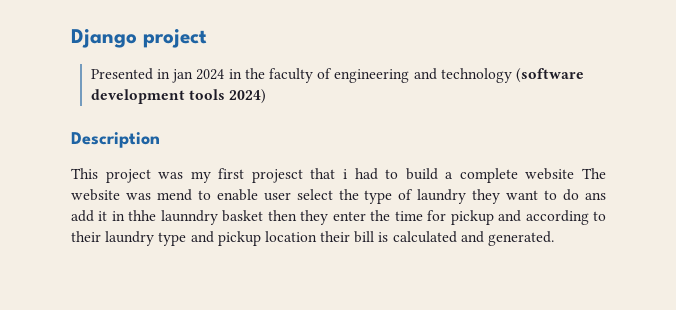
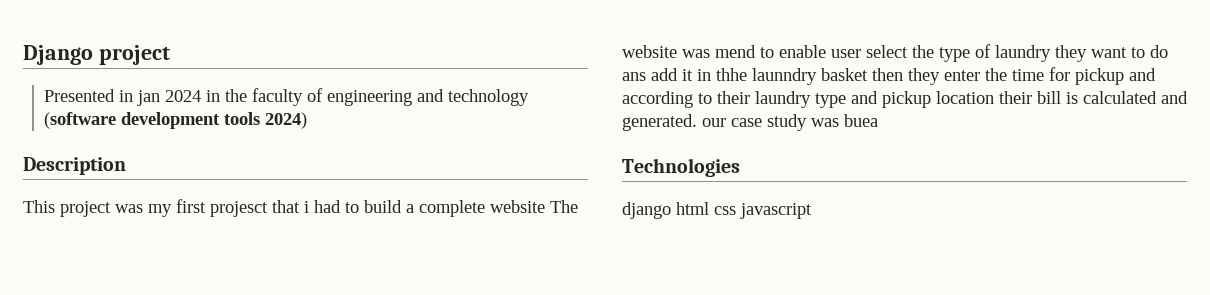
(555, 238) none -> [702,114,878,131] [622,158,740,177] [622,202,812,219] our case study was buea // Technologies // django html css javascript

